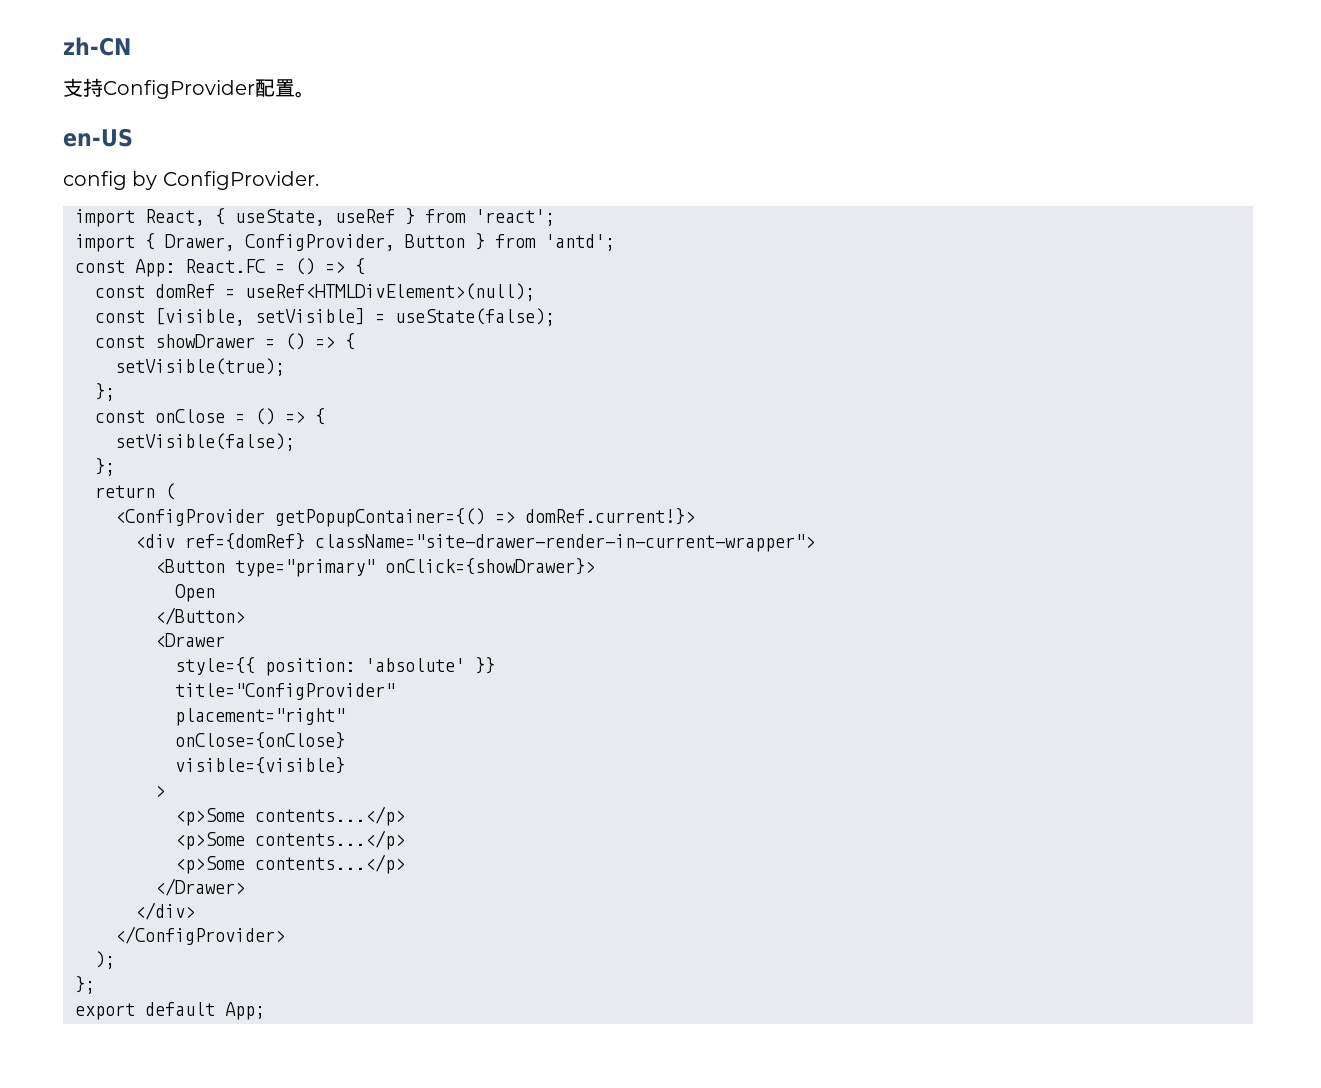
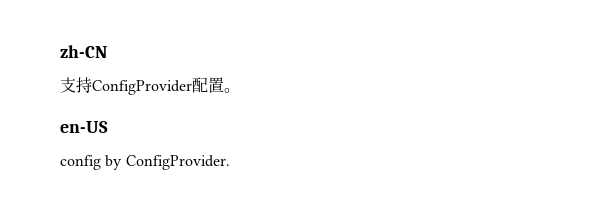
[75,208,555,227] [75,233,615,252] [75,258,365,277] [95,283,535,301] [95,308,555,326] [95,333,355,350] [115,358,285,376] [95,383,115,401] [95,408,325,425] [115,433,295,451] [95,458,115,476] [95,483,175,500] [115,508,695,527] [135,533,815,552] [155,558,595,577] [175,584,215,602] [155,607,245,625] [155,633,225,647] [175,657,495,676] [175,683,395,700] [175,708,345,726] [175,732,345,749] [175,757,345,774] [155,785,165,797] [175,806,405,826] [175,830,405,850] [175,854,405,874] [155,878,245,896] [135,902,195,920] [115,926,285,945] [95,951,115,969] [75,976,95,994] [75,1002,265,1020] // import React, { useState, useRef } from 'react'; // import { Drawer, ConfigProvider, Button } from 'antd'; // const App: React.FC = () => { // const domRef = useRef<HTMLDivElement>(null); // const [visible, setVisible] = useState(false); // const showDrawer = () => { // setVisible(true); // }; // const onClose = () => { // setVisible(false); // }; // return ( // <ConfigProvider getPopupContainer={() => domRef.current!}> // <div ref={domRef} className="site-drawer-render-in-current-wrapper"> // <Button type="primary" onClick={showDrawer}> // Open // </Button> // <Drawer // style={{ position: 'absolute' }} // title="ConfigProvider" // placement="right" // onClose={onClose} // visible={visible} // > // <p>Some contents...</p> // <p>Some contents...</p> // <p>Some contents...</p> // </Drawer> // </div> // </ConfigProvider> // ); // }; // export default App; -> (230, 162) none

